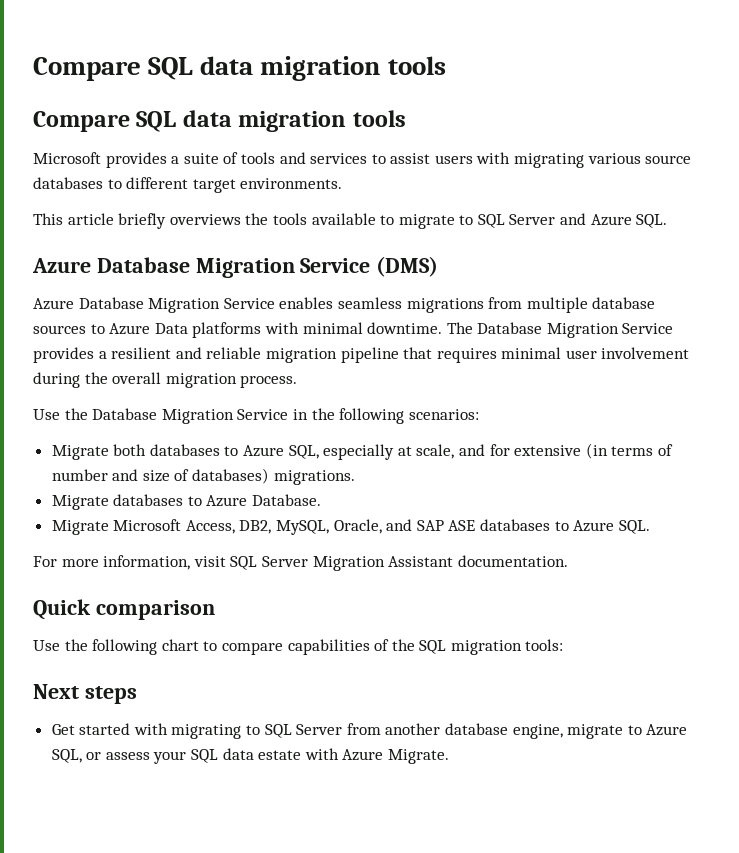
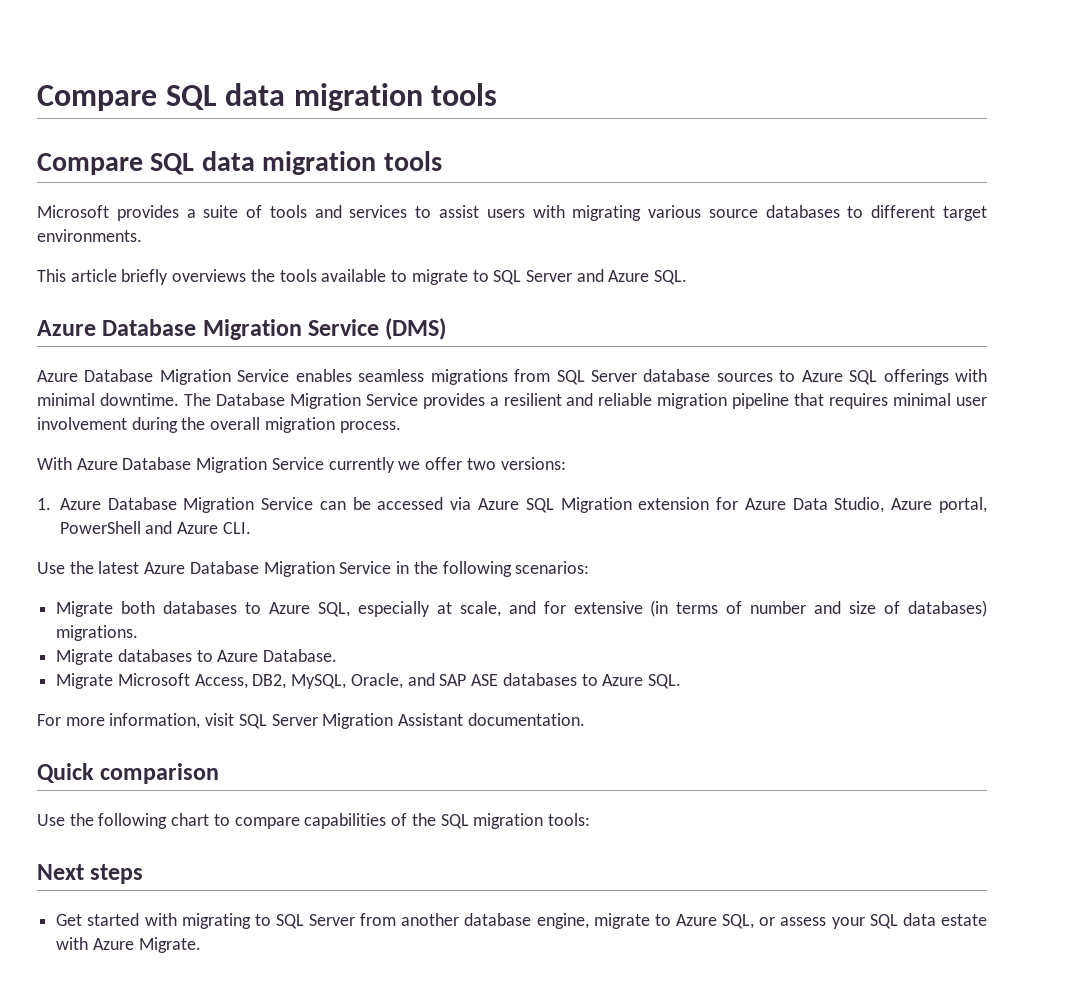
[526,297,588,313] multiple -> [556,370,637,385] SQL Server
[154,322,262,338] Data platforms -> [849,369,949,385] SQL offerings
[33,408,88,420] // Use the -> [37,457,566,473] [37,497,987,513] [59,521,251,534] [37,561,186,574] // With Azure Database Migration Service currently we offer two versions: // 1. Azure Database Migration Service can be accessed via Azure SQL Migration extension for Azure Data Studio, Azure portal, PowerShell and Azure CLI. // Use the latest Azure

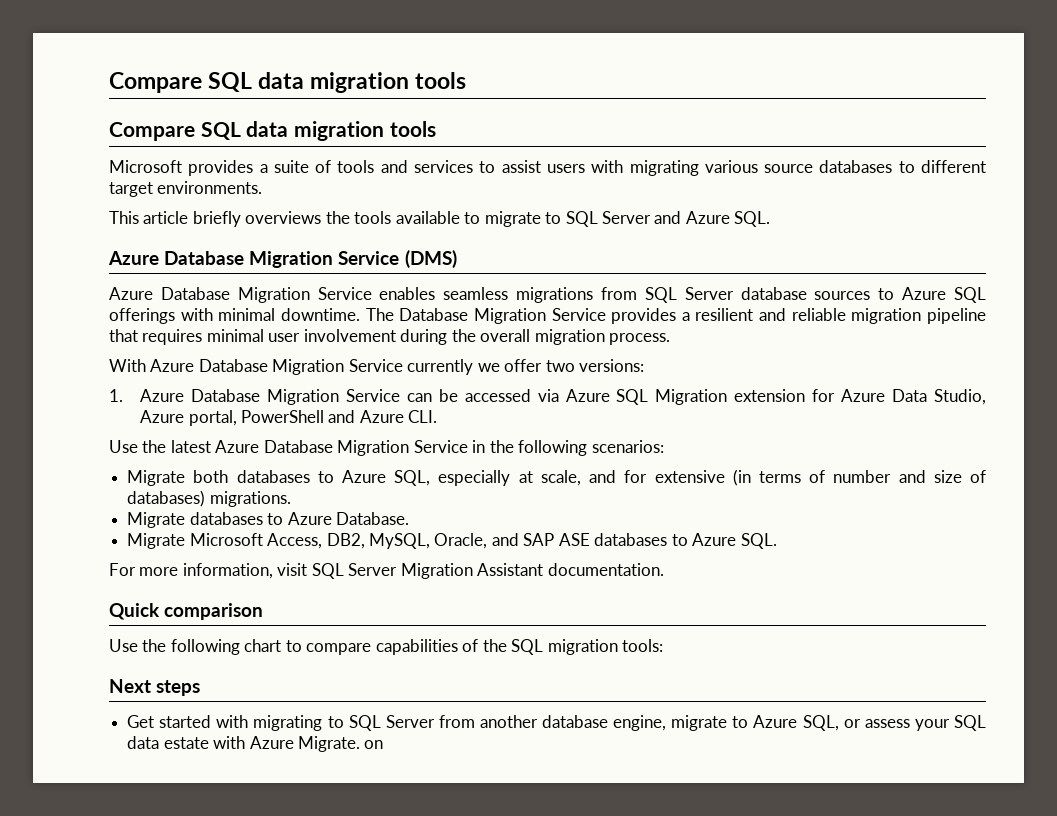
(201, 945) none -> [364,740,384,749] on

